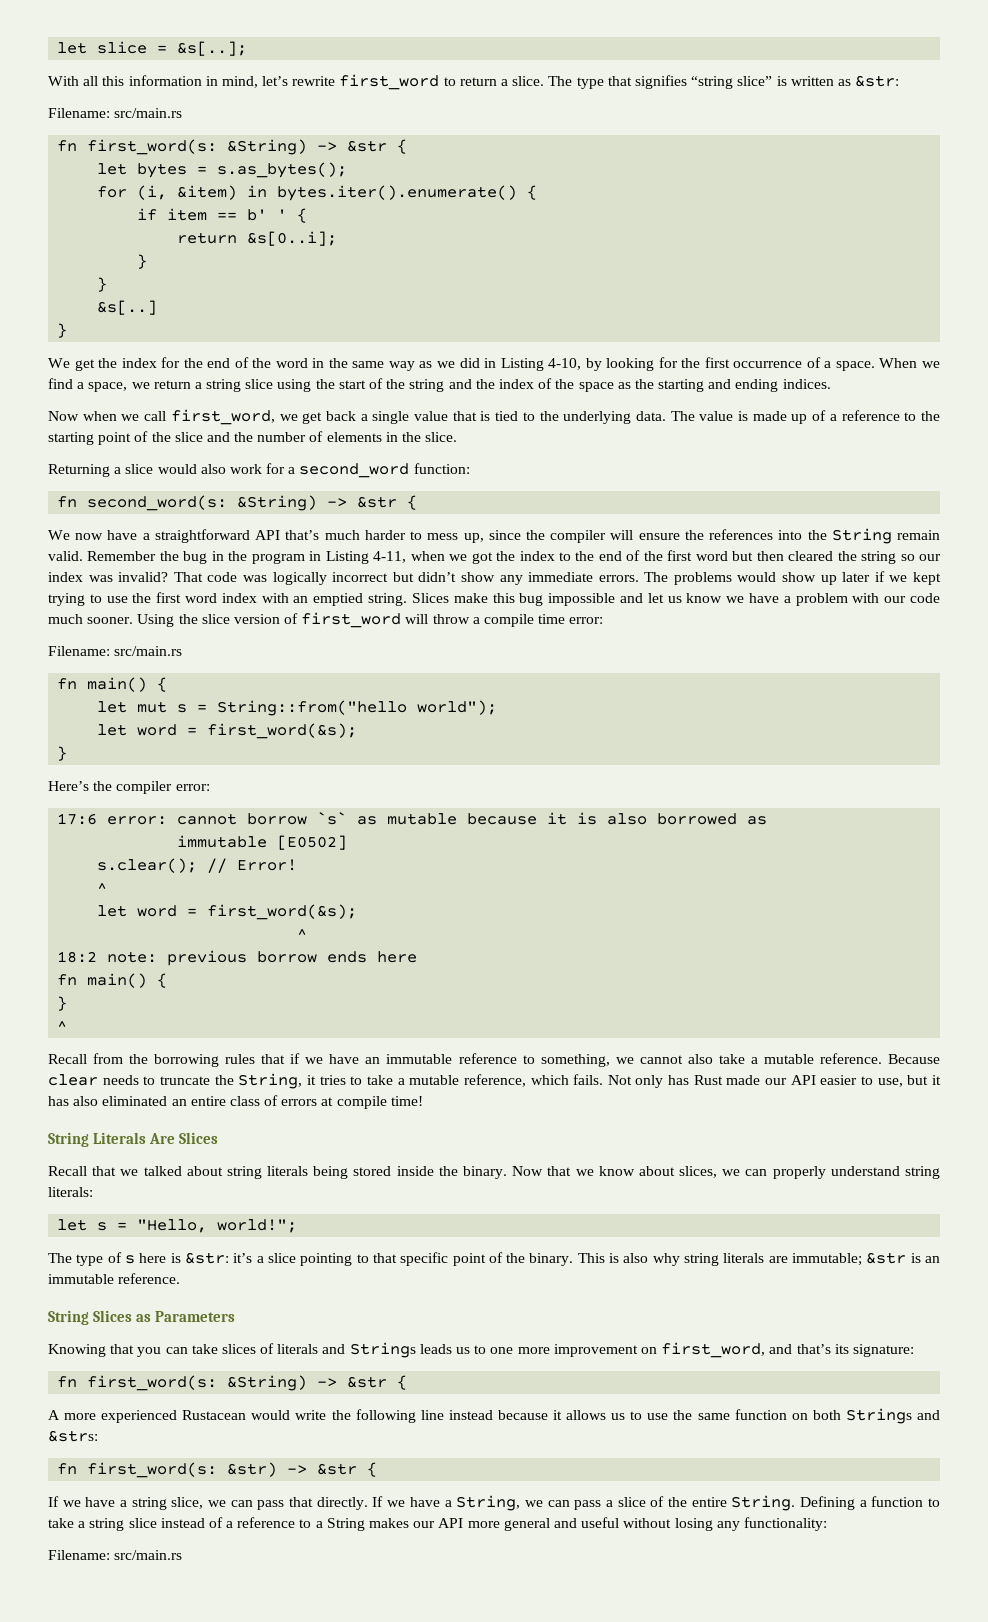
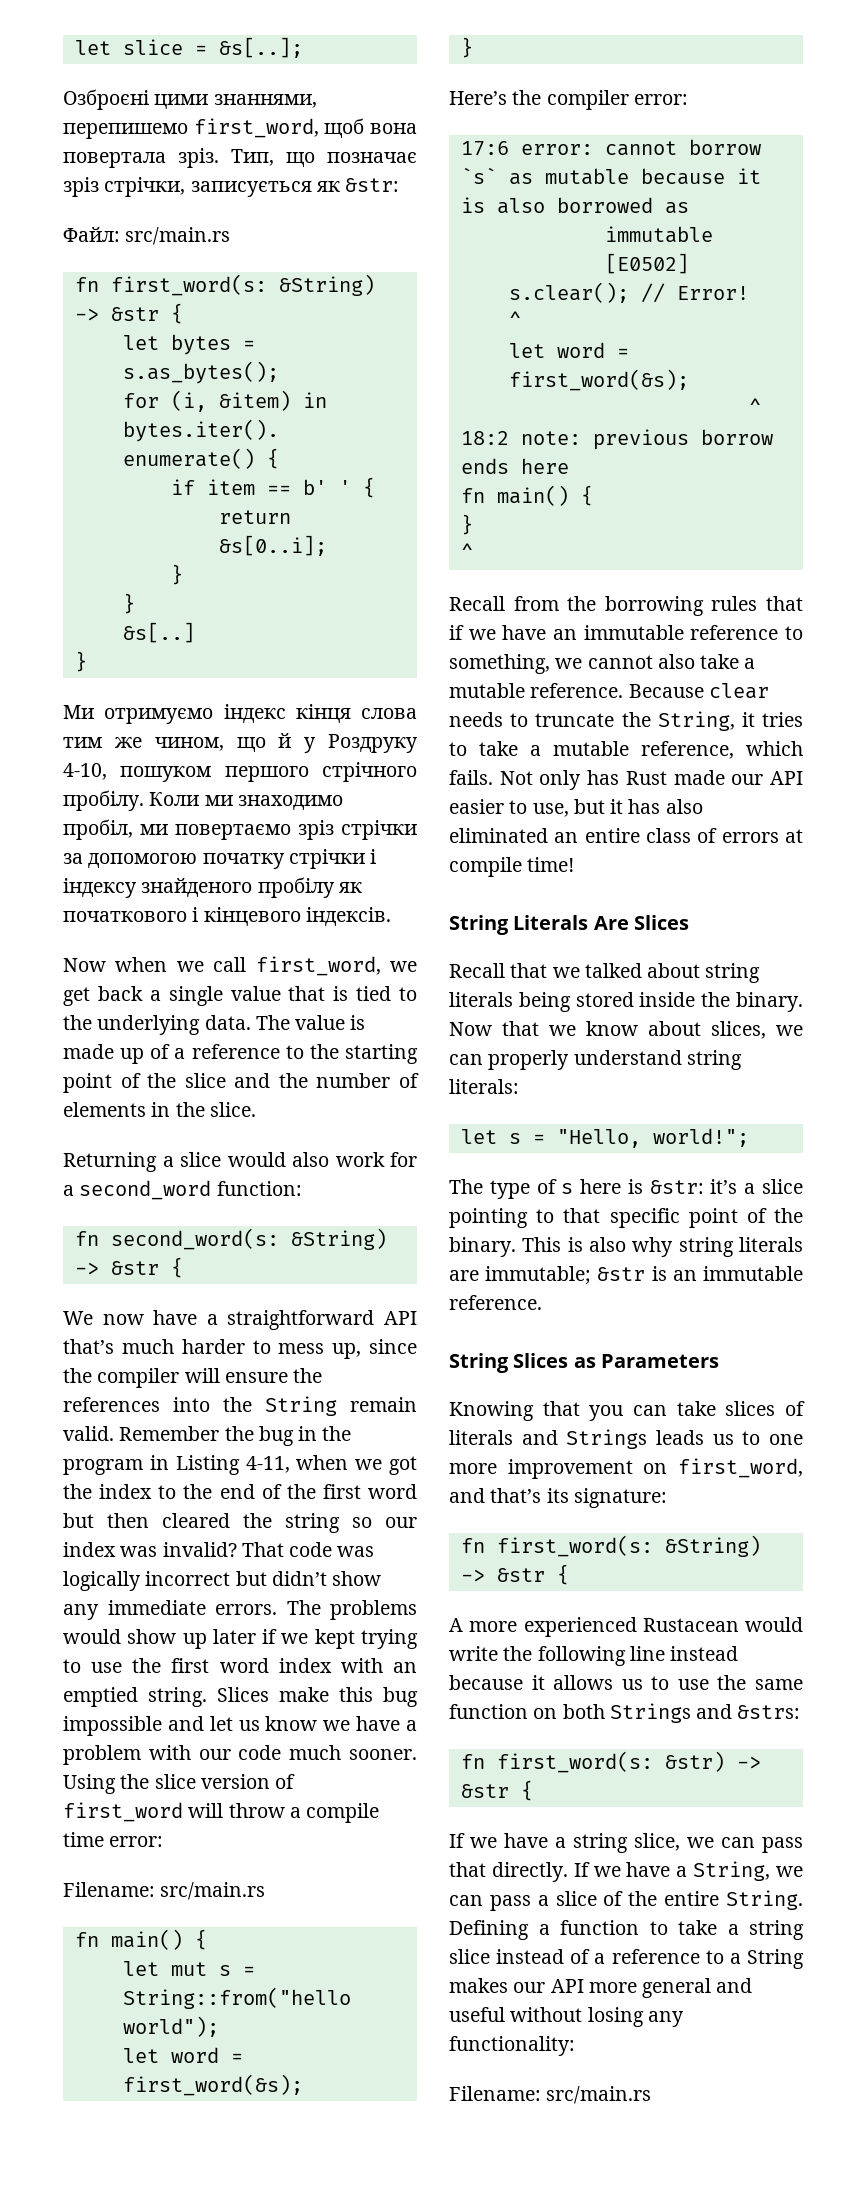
[48,74,851,90] With all this information in mind, let’s rewrite first_word to return a slice. The type that signifies “string slice” is written as -> [63,89,317,110] [63,118,418,139] [63,148,417,168] [63,177,340,197] Озброєні цими знаннями, перепишемо first_word, щоб вона повертала зріз. Тип, що позначає зріз стрічки, записується як
[48,108,110,118] Filename: -> [63,227,120,242] Файл:
[48,357,940,371] [48,378,831,392] We get the index for the end of the word in the same way as we did in Listing 4-10, by looking for the first occurrence of a space. When we find a space, we return a string slice using the start of the string and the index of the space as the starting and ending indices. -> [63,704,417,724] [63,733,418,753] [63,762,417,782] [63,790,343,811] [63,819,417,840] [63,849,377,869] [63,877,362,898] [63,907,391,926] Ми отримуємо індекс кінця слова тим же чином, що й у Роздруку 4-10, пошуком першого стрічного пробілу. Коли ми знаходимо пробіл, ми повертаємо зріз стрічки за допомогою початку стрічки і індексу знайденого пробілу як початкового і кінцевого індексів.

